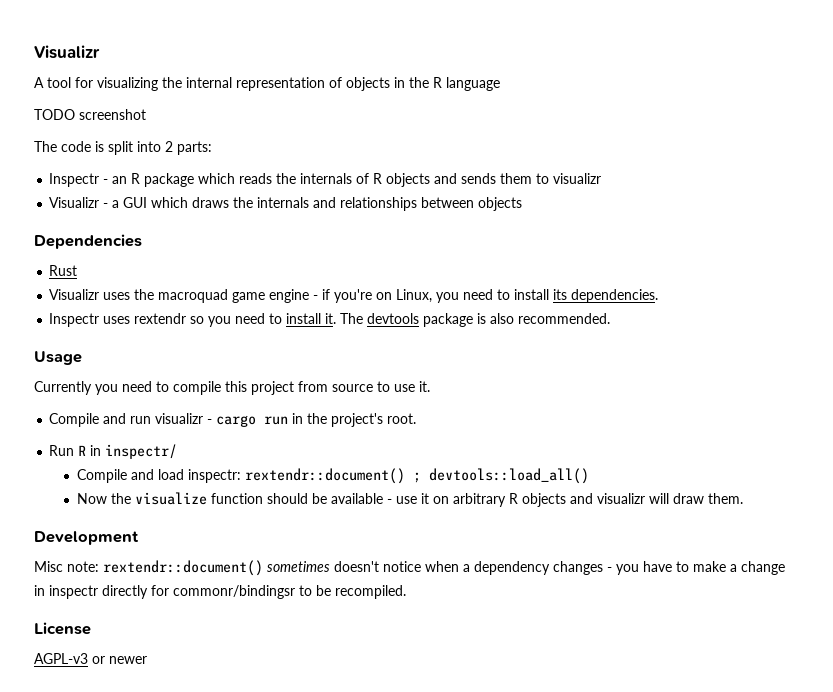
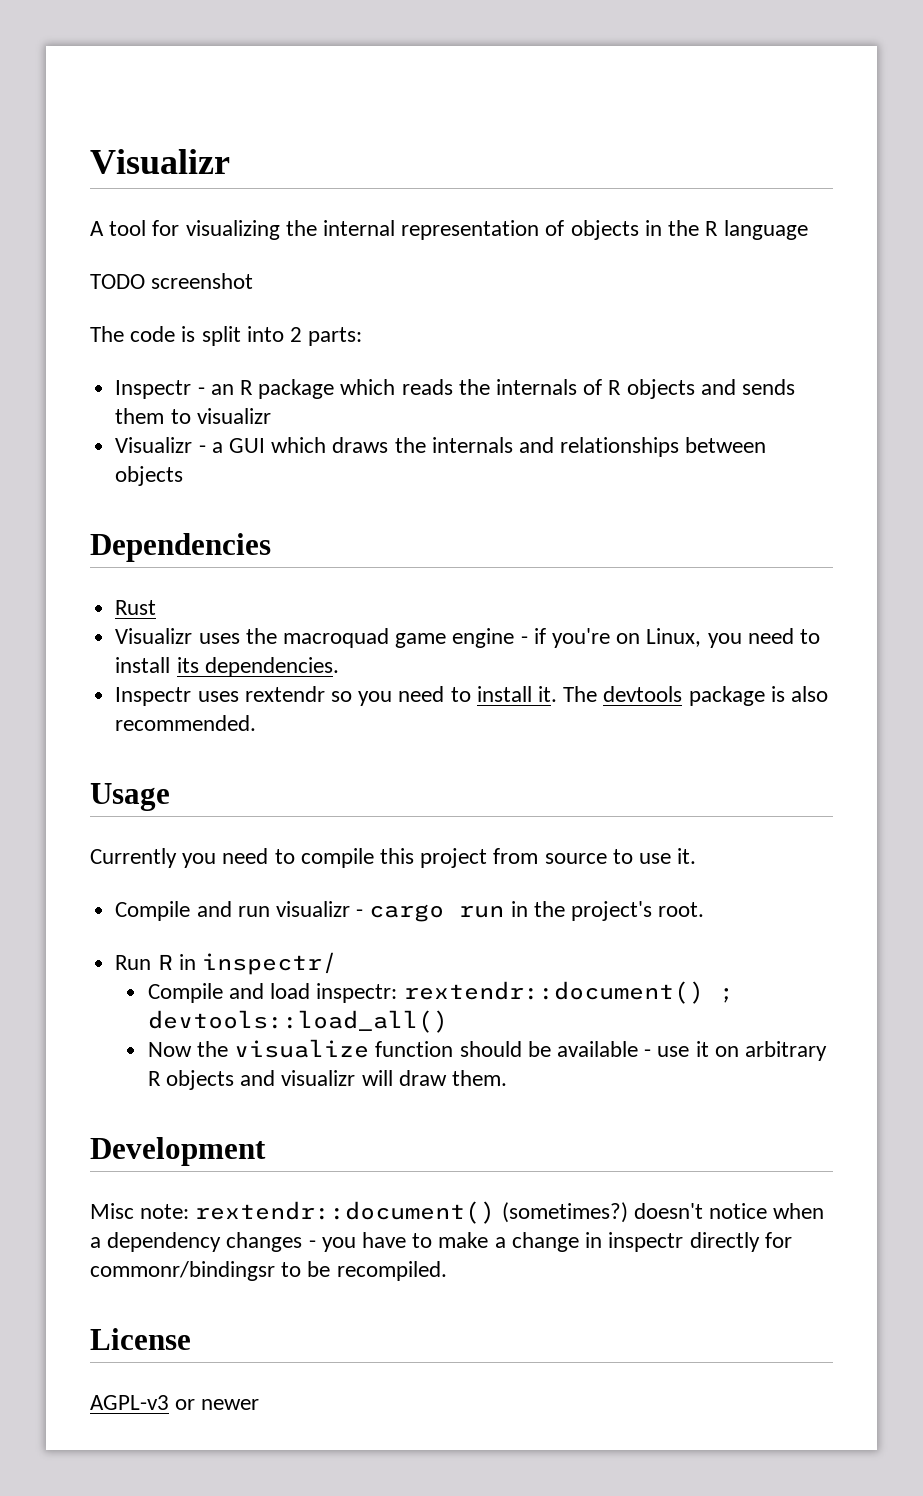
[267,561,330,572] sometimes -> [501,1202,628,1223] (sometimes?)

